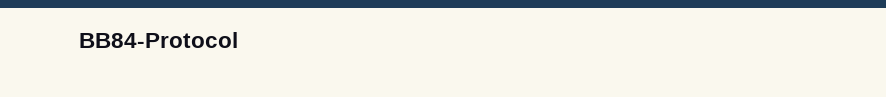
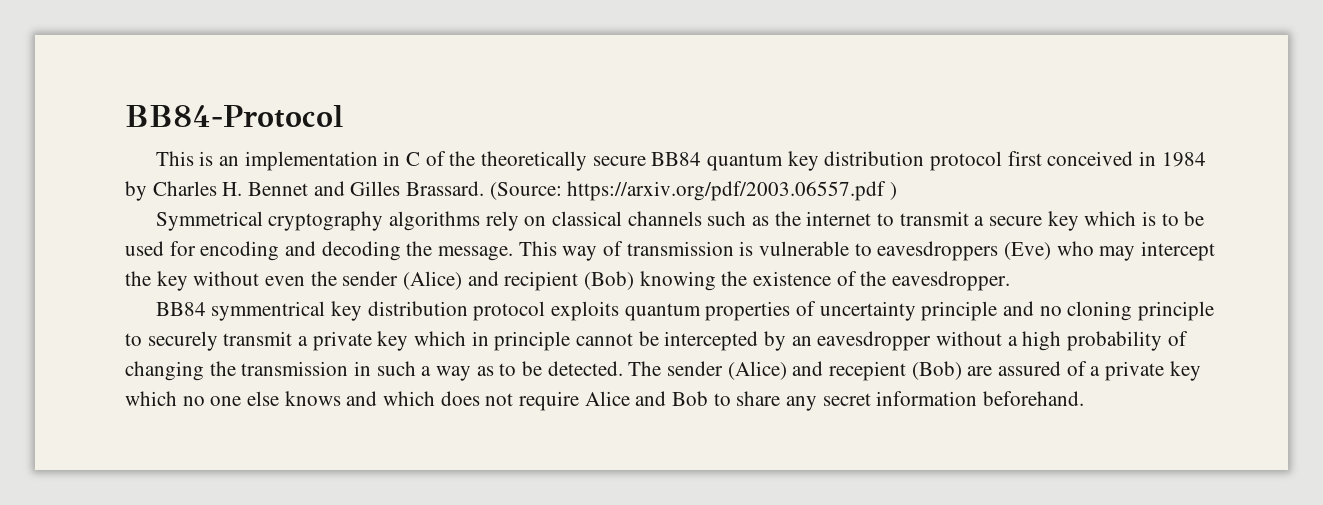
(238, 40) none -> [155,151,1206,171] [125,181,898,201] [155,211,1205,231] [125,241,1216,261] [125,271,1011,291] [155,301,1215,321] [125,331,1188,351] [125,361,1201,381] [125,391,1085,411] // This is an implementation in C of the theoretically secure BB84 quantum key distribution protocol first conceived in 1984 by Charles H. Bennet and Gilles Brassard. (Source: https://arxiv.org/pdf/2003.06557.pdf ) // Symmetrical cryptography algorithms rely on classical channels such as the internet to transmit a secure key which is to be used for encoding and decoding the message. This way of transmission is vulnerable to eavesdroppers (Eve) who may intercept the key without even the sender (Alice) and recipient (Bob) knowing the existence of the eavesdropper. // BB84 symmentrical key distribution protocol exploits quantum properties of uncertainty principle and no cloning principle to securely transmit a private key which in principle cannot be intercepted by an eavesdropper without a high probability of changing the transmission in such a way as to be detected. The sender (Alice) and recepient (Bob) are assured of a private key which no one else knows and which does not require Alice and Bob to share any secret information beforehand.

